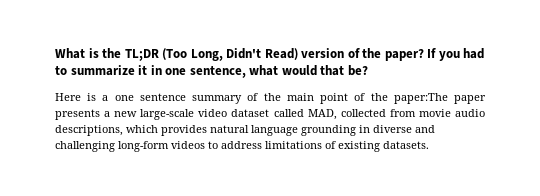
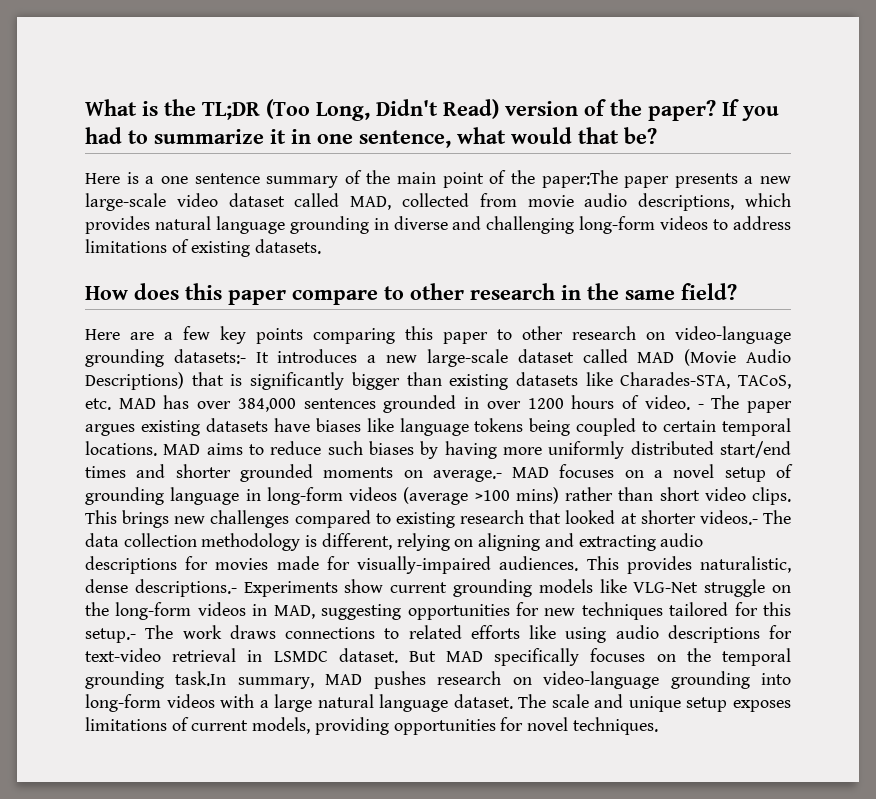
(429, 145) none -> [85,283,737,305] [85,326,791,344] [85,349,792,367] [85,372,791,390] [85,395,793,413] [85,418,791,436] [85,441,791,459] [85,464,793,482] [85,487,791,505] [85,510,791,528] [85,533,704,551] [85,556,791,574] [85,579,791,597] [85,602,791,620] [85,625,792,643] [85,648,791,666] [85,671,792,689] [85,694,792,712] [85,717,658,735] // How does this paper compare to other research in the same field? // Here are a few key points comparing this paper to other research on video-language grounding datasets:- It introduces a new large-scale dataset called MAD (Movie Audio Descriptions) that is significantly bigger than existing datasets like Charades-STA, TACoS, etc. MAD has over 384,000 sentences grounded in over 1200 hours of video. - The paper argues existing datasets have biases like language tokens being coupled to certain temporal locations. MAD aims to reduce such biases by having more uniformly distributed start/end times and shorter grounded moments on average.- MAD focuses on a novel setup of grounding language in long-form videos (average >100 mins) rather than short video clips. This brings new challenges compared to existing research that looked at shorter videos.- The data collection methodology is different, relying on aligning and extracting audio descriptions for movies made for visually-impaired audiences. This provides naturalistic, dense descriptions.- Experiments show current grounding models like VLG-Net struggle on the long-form videos in MAD, suggesting opportunities for new techniques tailored for this setup.- The work draws connections to related efforts like using audio descriptions for text-video retrieval in LSMDC dataset. But MAD specifically focuses on the temporal grounding task.In summary, MAD pushes research on video-language grounding into long-form videos with a large natural language dataset. The scale and unique setup exposes limitations of current models, providing opportunities for novel techniques.

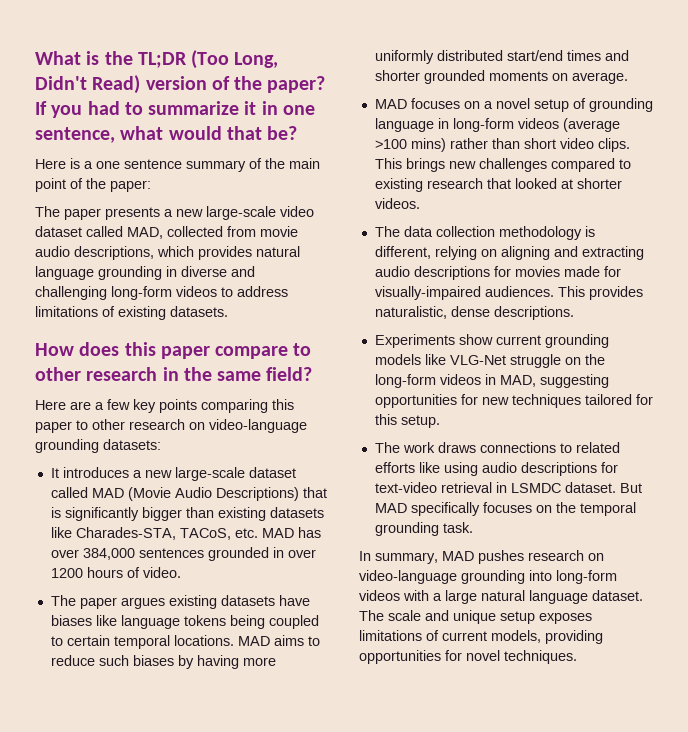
[541,170,618,188] paper:The -> [110,180,151,192] [35,206,60,217] paper: // The
[173,349,246,364] datasets:- -> [103,439,161,450] datasets: //
[697,404,704,409] - -> (181, 572) //
[432,470,502,482] average.- -> [571,72,628,84] average. //
[699,510,758,525] videos.- -> [374,198,420,209] videos. //
[134,579,237,597] descriptions.- -> [493,306,574,320] descriptions. //
[85,628,136,643] setup.- -> [400,415,440,428] setup. //
[175,671,227,686] task.In -> [442,522,473,533] [359,551,371,561] task. // In

